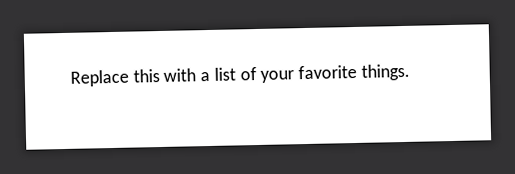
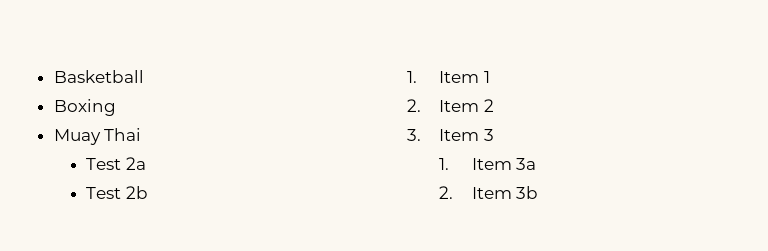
[70,63,410,87] Replace this with a list of your favorite things. -> [53,70,144,83] [53,99,116,116] [53,128,142,145] [86,157,146,170] [86,186,148,199] [407,71,490,83] [407,99,494,112] [407,129,494,141] [439,158,537,170] [439,186,539,199] Basketball // Boxing // Muay Thai // Test 2a // Test 2b // 1. Item 1 // 2. Item 2 // 3. Item 3 // 1. Item 3a // 2. Item 3b

